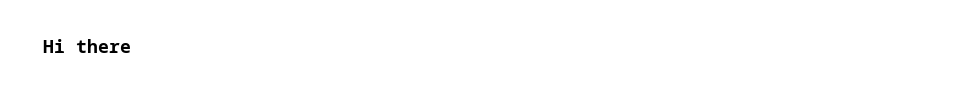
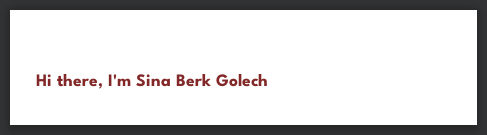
[76,39,131,53] there -> [57,73,268,89] there, I'm Sina Berk Golech

